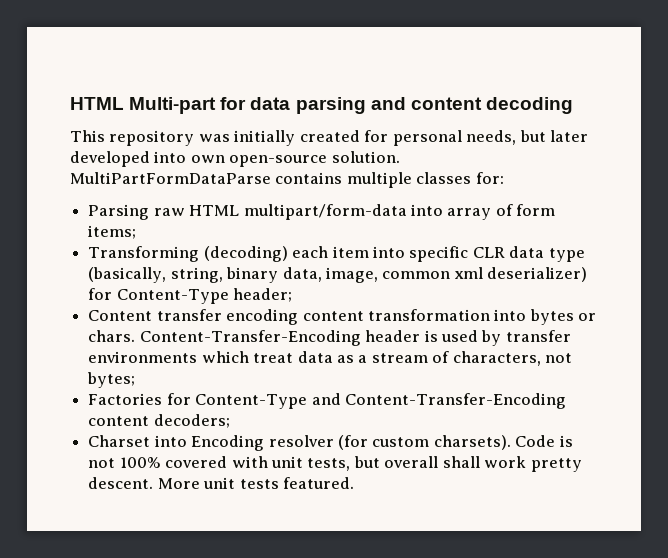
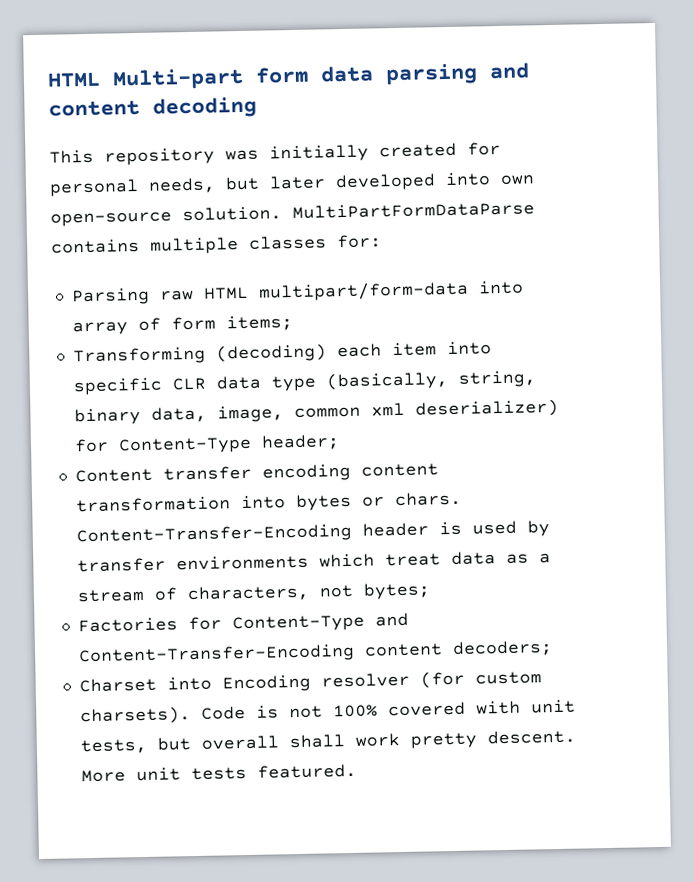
[220,97,247,110] for -> [255,66,309,84] form

